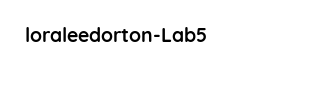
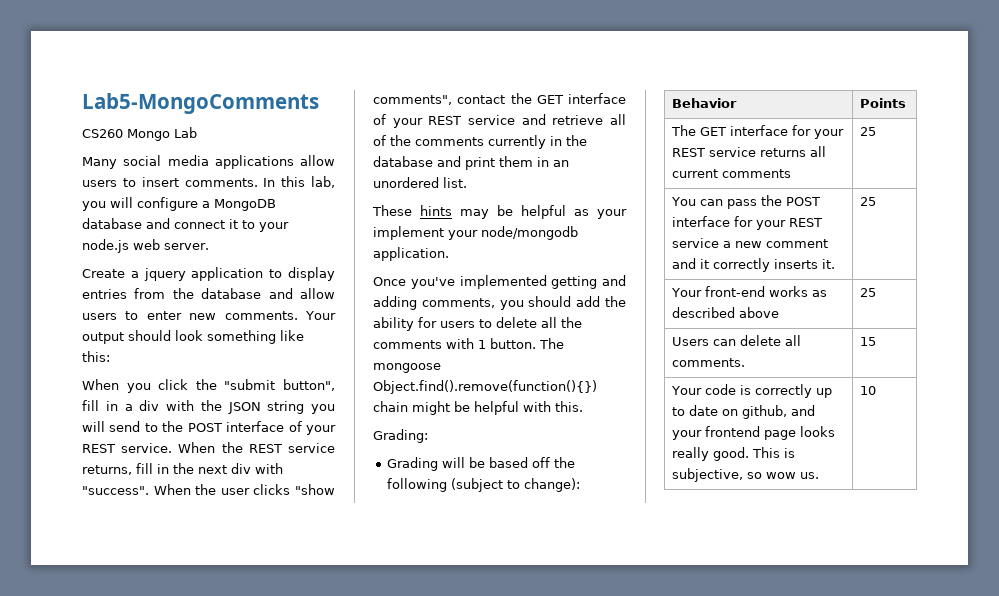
[25,27,207,42] loraleedorton-Lab5 -> [82,93,319,114] [82,127,197,141] [82,155,335,169] [82,176,335,188] [82,197,276,211] [82,218,289,232] [82,239,209,253] [82,267,335,281] [82,288,335,299] [82,311,337,320] [82,330,304,344] [82,351,110,362] [82,379,335,393] [82,400,335,414] [82,421,336,435] [82,442,335,453] [82,463,283,475] [82,484,335,495] [373,93,626,105] [373,114,626,128] [373,135,587,149] [373,156,569,170] [373,177,467,188] [372,205,627,219] [373,226,578,240] [373,247,449,261] [373,275,626,289] [373,296,626,310] [373,317,582,331] [373,338,564,349] [373,363,441,373] [373,380,597,394] [373,401,583,415] [373,429,428,443] [387,457,576,471] [387,478,581,492] [672,98,738,108] [860,98,907,108] [671,125,845,139] [672,146,827,157] [672,169,792,178] [860,127,877,136] [671,195,821,209] [672,216,823,230] [672,238,829,248] [672,258,836,272] [860,197,877,206] [671,286,828,297] [672,307,780,318] [860,288,877,297] [672,335,802,346] [672,358,746,367] [860,337,877,346] [671,384,833,398] [672,405,816,419] [672,426,836,440] [672,447,796,461] [672,468,820,482] [860,386,877,395] Lab5-MongoComments // CS260 Mongo Lab // Many social media applications allow users to insert comments. In this lab, you will configure a MongoDB database and connect it to your node.js web server. // Create a jquery application to display entries from the database and allow users to enter new comments. Your output should look something like this: // When you click the "submit button", fill in a div with the JSON string you will send to the POST interface of your REST service. When the REST service returns, fill in the next div with "success". When the user clicks "show comments", contact the GET interface of your REST service and retrieve all of the comments currently in the database and print them in an unordered list. // These hints may be helpful as your implement your node/mongodb application. // Once you've implemented getting and adding comments, you should add the ability for users to delete all the comments with 1 button. The mongoose Object.find().remove(function(){}) chain might be helpful with this. // Grading: // Grading will be based off the following (subject to change): // Behavior | Points // The GET interface for your REST service returns all current comments | 25 // You can pass the POST interface for your REST service a new comment and it correctly inserts it. | 25 // Your front-end works as described above | 25 // Users can delete all comments. | 15 // Your code is correctly up to date on github, and your frontend page looks really good. This is subjective, so wow us. | 10

